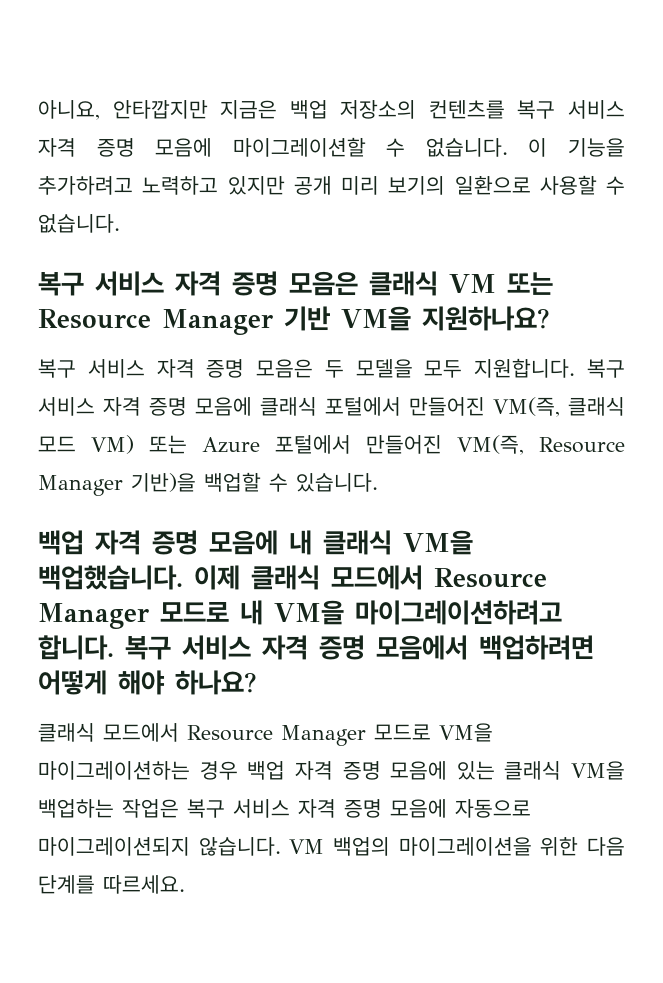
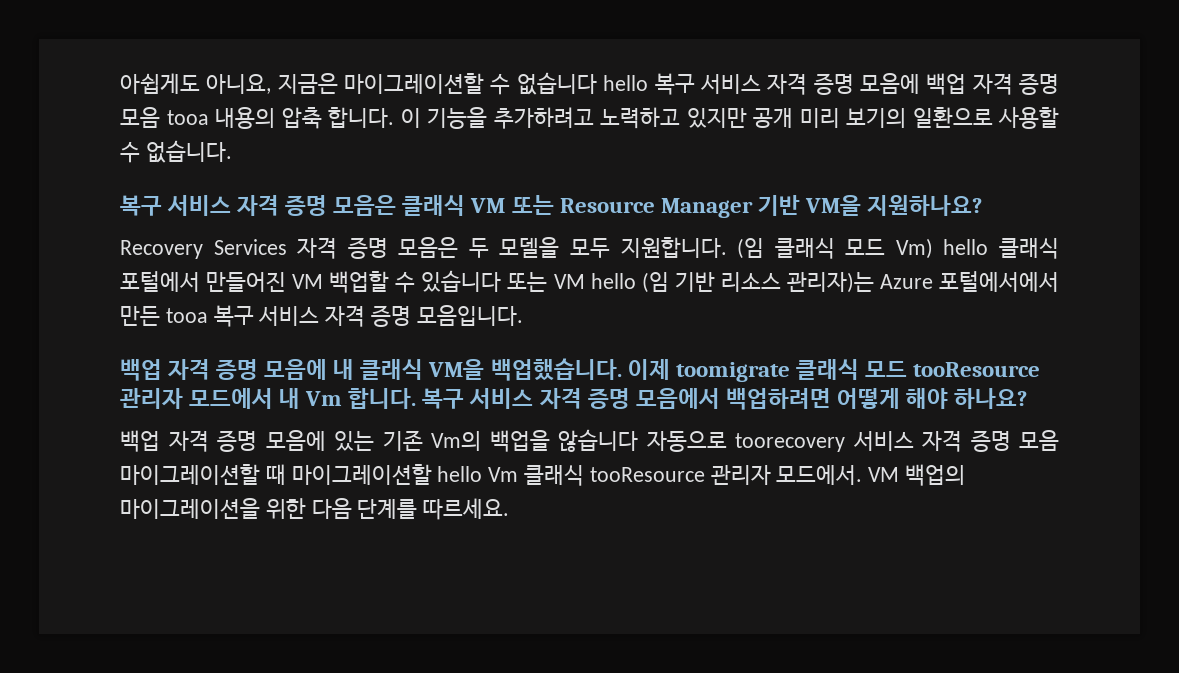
[38,100,625,120] [38,137,508,157] 아니요, 안타깝지만 지금은 백업 저장소의 컨텐츠를 복구 서비스 자격 증명 모음에 마이그레이션할 수 없습니다. -> [120,72,1060,95] [120,107,394,129] 아쉽게도 아니요, 지금은 마이그레이션할 수 없습니다 hello 복구 서비스 자격 증명 모음에 백업 자격 증명 모음 tooa 내용의 압축 합니다.
[38,359,145,378] 복구 서비스 -> [120,239,287,259] Recovery Services
[587,359,625,378] [38,397,625,417] [38,435,625,455] [38,472,378,496] 복구 서비스 자격 증명 모음에 클래식 포털에서 만들어진 VM(즉, 클래식 모드 VM) 또는 Azure 포털에서 만들어진 VM(즉, Resource Manager 기반)을 백업할 수 있습니다. -> [737,238,1059,259] [120,270,1059,293] [120,305,523,327] (임 클래식 모드 Vm) hello 클래식 포털에서 만들어진 VM 백업할 수 있습니다 또는 VM hello (임 기반 리소스 관리자)는 Azure 포털에서에서 만든 tooa 복구 서비스 자격 증명 모음입니다.
[251,565,547,590] [38,600,562,629] 클래식 모드에서 Resource Manager 모드로 내 VM을 마이그레이션하려고 -> [675,359,1040,382] [120,388,343,409] toomigrate 클래식 모드 tooResource 관리자 모드에서 내 Vm
[38,723,493,746] [38,761,238,780] 클래식 모드에서 Resource Manager 모드로 VM을 마이그레이션하는 경우 -> (1027, 398) none
[504,761,625,780] [38,799,531,818] [38,837,281,856] 클래식 VM을 백업하는 작업은 복구 서비스 자격 증명 모음에 자동으로 마이그레이션되지 않습니다. -> [382,429,1059,452] [120,464,863,486] 기존 Vm의 백업을 않습니다 자동으로 toorecovery 서비스 자격 증명 모음 마이그레이션할 때 마이그레이션할 hello Vm 클래식 tooResource 관리자 모드에서.

